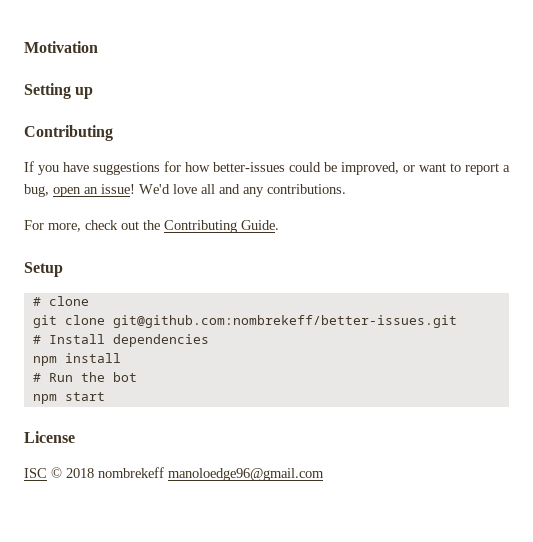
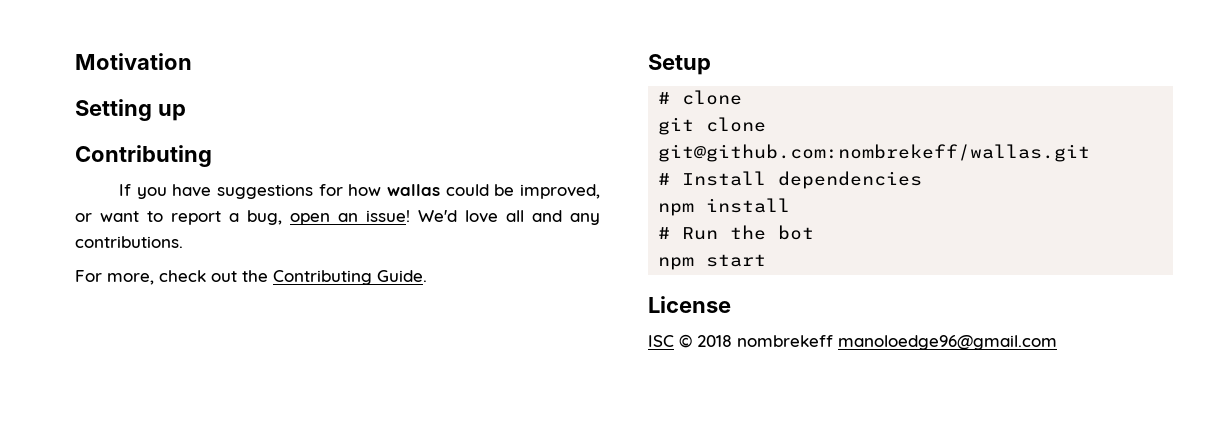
[213,162,285,172] better-issues -> [386,184,440,196] wallas
[112,315,457,328] git@github.com:nombrekeff/better-issues.git -> [658,144,1091,162] git@github.com:nombrekeff/wallas.git

